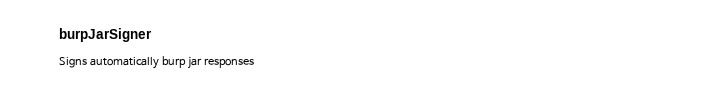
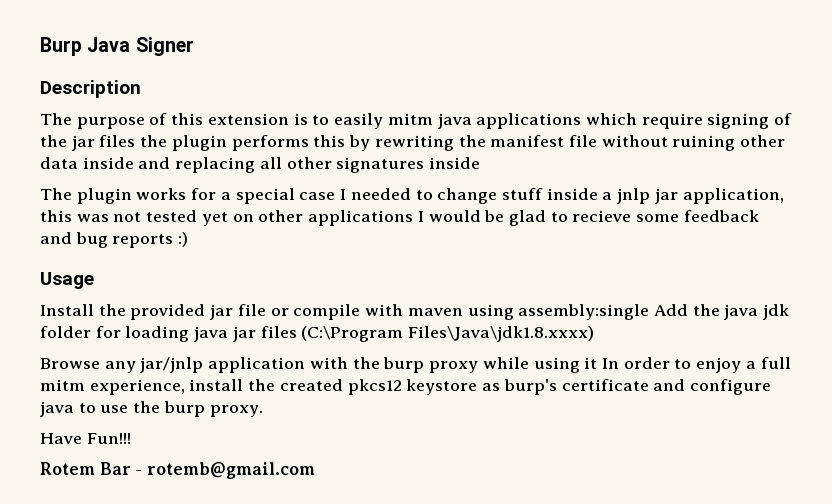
[59,28,152,42] [59,56,254,69] burpJarSigner // Signs automatically burp jar responses -> [40,37,194,56] [40,80,141,98] [40,113,793,129] [40,135,786,151] [40,157,481,173] [40,188,784,204] [40,210,759,226] [40,232,189,248] [40,272,94,289] [40,304,790,320] [40,326,595,342] [40,357,791,373] [40,379,771,395] [40,401,263,417] [40,433,131,444] [40,462,316,479] Burp Java Signer // Description // The purpose of this extension is to easily mitm java applications which require signing of the jar files the plugin performs this by rewriting the manifest file without ruining other data inside and replacing all other signatures inside // The plugin works for a special case I needed to change stuff inside a jnlp jar application, this was not tested yet on other applications I would be glad to recieve some feedback and bug reports :) // Usage // Install the provided jar file or compile with maven using assembly:single Add the java jdk folder for loading java jar files (C:\Program Files\Java\jdk1.8.xxxx) // Browse any jar/jnlp application with the burp proxy while using it In order to enjoy a full mitm experience, install the created pkcs12 keystore as burp's certificate and configure java to use the burp proxy. // Have Fun!!! // Rotem Bar - rotemb@gmail.com

